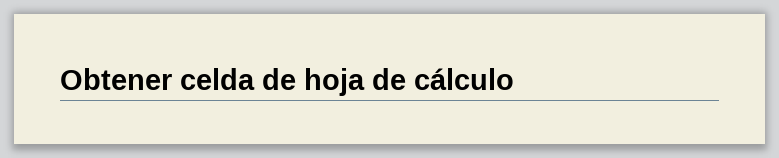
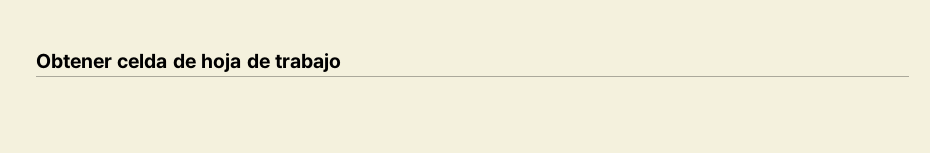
[414,68,514,90] cálculo -> [275,53,341,72] trabajo

